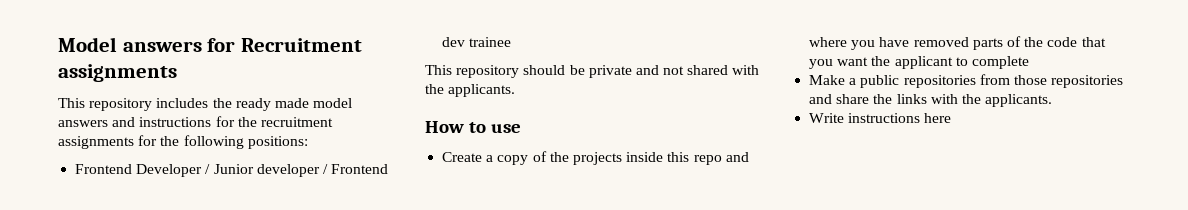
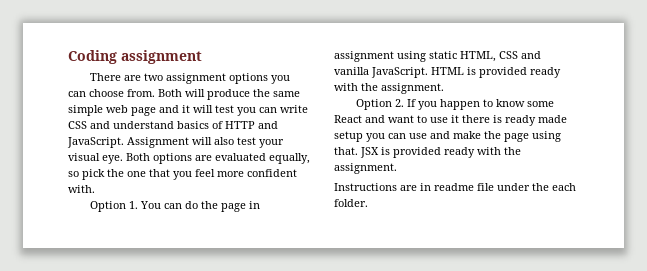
[58,37,363,52] [58,64,177,82] [58,98,353,111] [58,116,333,127] [58,135,308,149] [75,164,389,177] [442,37,512,47] [425,65,760,78] [425,84,516,97] [425,121,521,133] [442,151,749,165] [809,36,1106,50] [809,56,1029,69] [809,74,1124,88] [809,94,1053,107] [809,113,952,123] Model answers for Recruitment assignments // This repository includes the ready made model answers and instructions for the recruitment assignments for the following positions: // Frontend Developer / Junior developer / Frontend dev trainee // This repository should be private and not shared with the applicants. // How to use // Create a copy of the projects inside this repo and where you have removed parts of the code that you want the applicant to complete // Make a public repositories from those repositories and share the links with the applicants. // Write instructions here -> [68,50,202,64] [90,73,291,84] [68,89,300,100] [68,105,308,116] [68,121,278,129] [67,137,284,148] [68,153,310,164] [68,169,297,180] [68,185,95,193] [90,201,261,212] [334,51,541,62] [334,67,561,78] [334,83,444,94] [356,99,555,110] [334,115,567,126] [334,131,561,142] [334,147,521,158] [334,163,397,174] [334,183,576,191] [334,199,368,207] Coding assignment // There are two assignment options you can choose from. Both will produce the same simple web page and it will test you can write CSS and understand basics of HTTP and JavaScript. Assignment will also test your visual eye. Both options are evaluated equally, so pick the one that you feel more confident with. // Option 1. You can do the page in assignment using static HTML, CSS and vanilla JavaScript. HTML is provided ready with the assignment. // Option 2. If you happen to know some React and want to use it there is ready made setup you can use and make the page using that. JSX is provided ready with the assignment. // Instructions are in readme file under the each folder.

